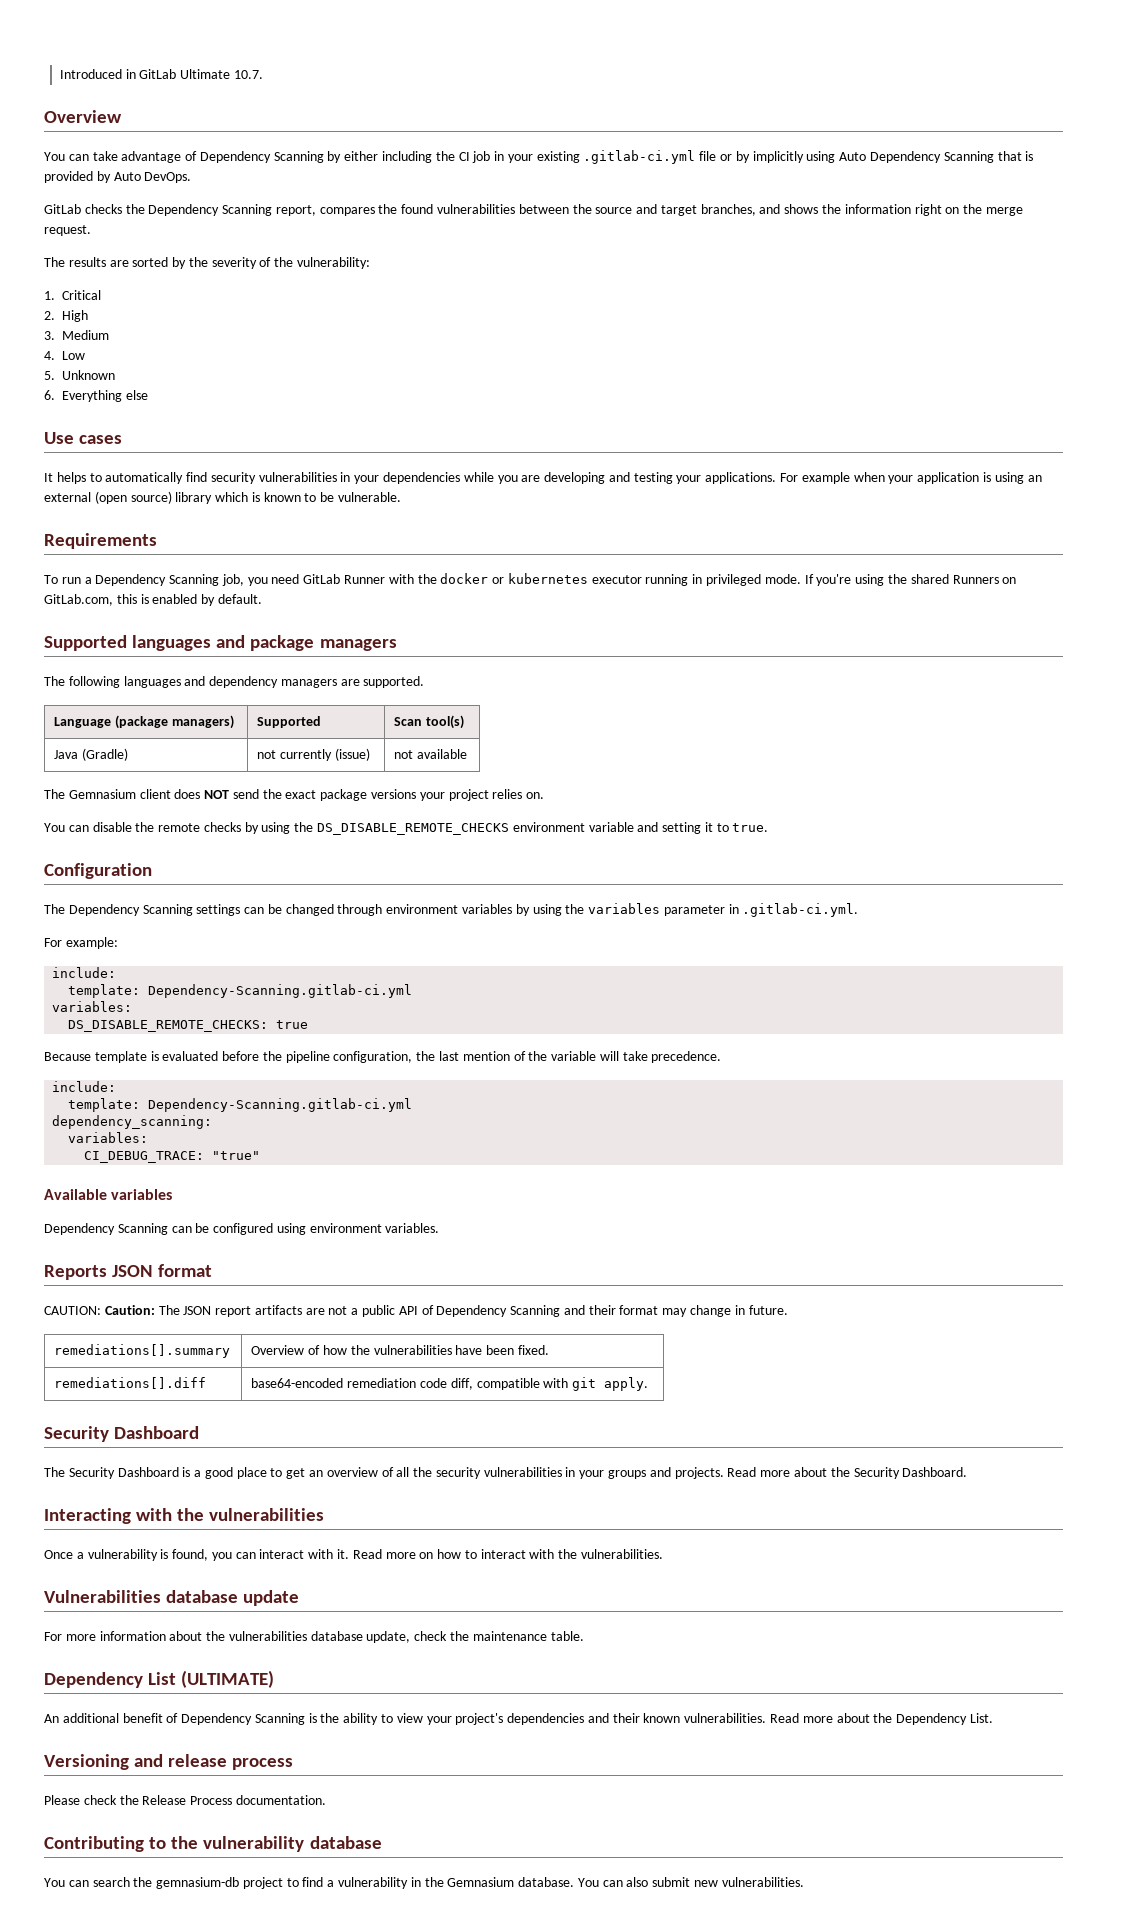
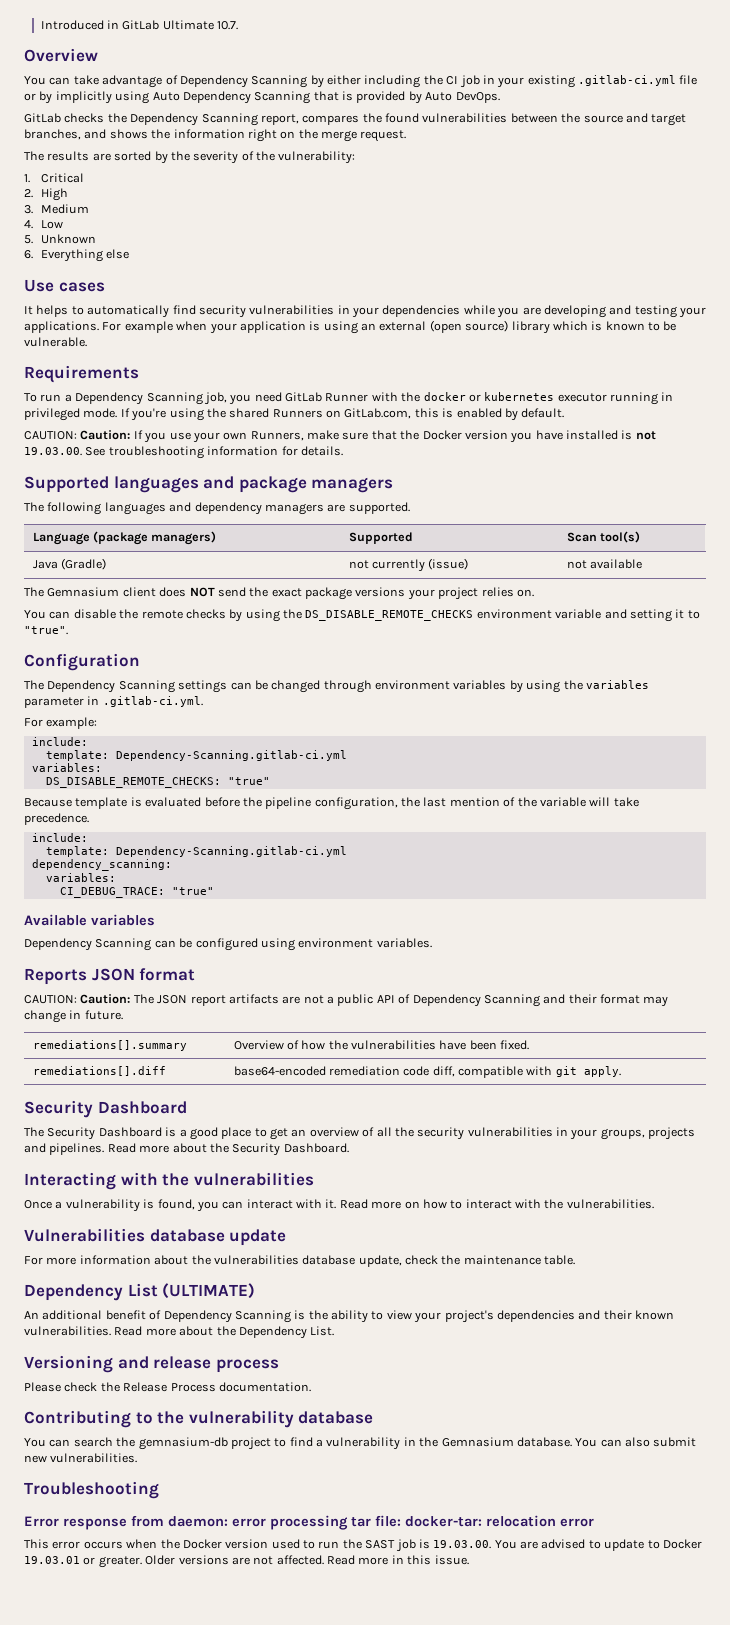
(262, 599) none -> [24,430,656,443] [24,446,343,459] // CAUTION: Caution: If you use your own Runners, make sure that the Docker version you have installed is not 19.03.00. See troubleshooting information for details.
[732,823,769,832] true. -> [24,626,68,635] "true".
[276,1020,309,1029] true -> [227,777,270,785] "true"
[608,1467,724,1479] groups and projects. -> [600,1127,696,1140] [24,1143,105,1155] groups, projects and pipelines.
(804, 1882) none -> [24,1481,159,1499] [24,1515,594,1530] [24,1539,702,1552] [24,1555,469,1568] // Troubleshooting // Error response from daemon: error processing tar file: docker-tar: relocation error // This error occurs when the Docker version used to run the SAST job is 19.03.00. You are advised to update to Docker 19.03.01 or greater. Older versions are not affected. Read more in this issue.

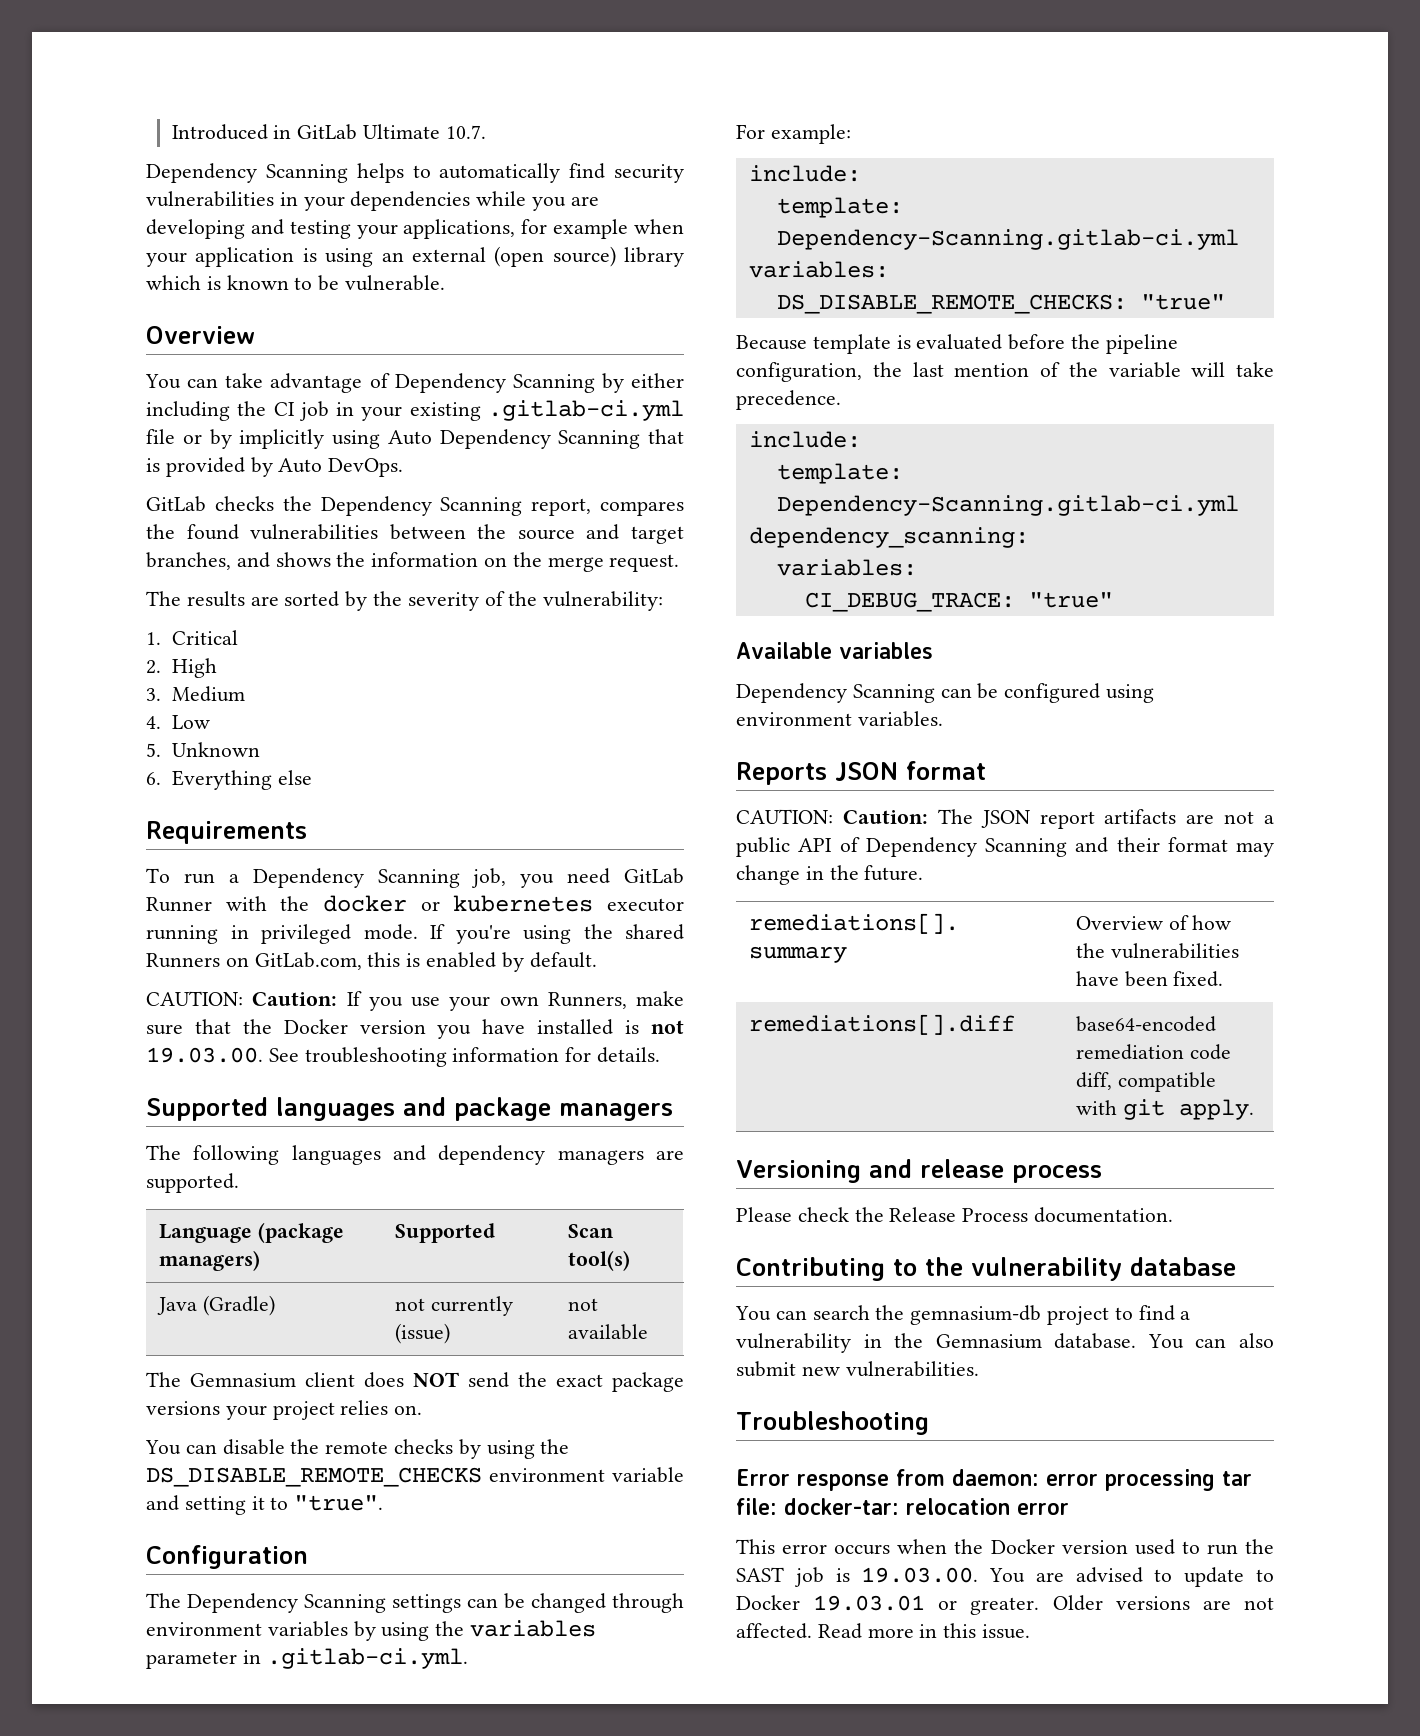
(239, 25) none -> [146,163,684,183] [146,191,599,211] [146,219,684,239] [146,246,684,267] [146,275,446,291] // Dependency Scanning helps to automatically find security vulnerabilities in your dependencies while you are developing and testing your applications, for example when your application is using an external (open source) library which is known to be vulnerable.
[247,129,277,142] right -> (479, 559) none
[24,279,105,292] [24,305,706,318] [24,320,677,334] [24,337,87,347] // Use cases // It helps to automatically find security vulnerabilities in your dependencies while you are developing and testing your applications. For example when your application is using an external (open source) library which is known to be vulnerable. -> (312, 777) none
(82, 1014) none -> [829,865,859,880] the
[24,1100,187,1118] [24,1127,696,1140] [24,1143,349,1156] [24,1172,314,1190] [24,1199,654,1212] [24,1228,287,1246] [24,1255,576,1267] [24,1283,256,1301] [24,1310,674,1323] [24,1326,335,1339] // Security Dashboard // The Security Dashboard is a good place to get an overview of all the security vulnerabilities in your groups, projects and pipelines. Read more about the Security Dashboard. // Interacting with the vulnerabilities // Once a vulnerability is found, you can interact with it. Read more on how to interact with the vulnerabilities. // Vulnerabilities database update // For more information about the vulnerabilities database update, check the maintenance table. // Dependency List (ULTIMATE) // An additional benefit of Dependency Scanning is the ability to view your project's dependencies and their known vulnerabilities. Read more about the Dependency List. -> (1254, 1109) none

